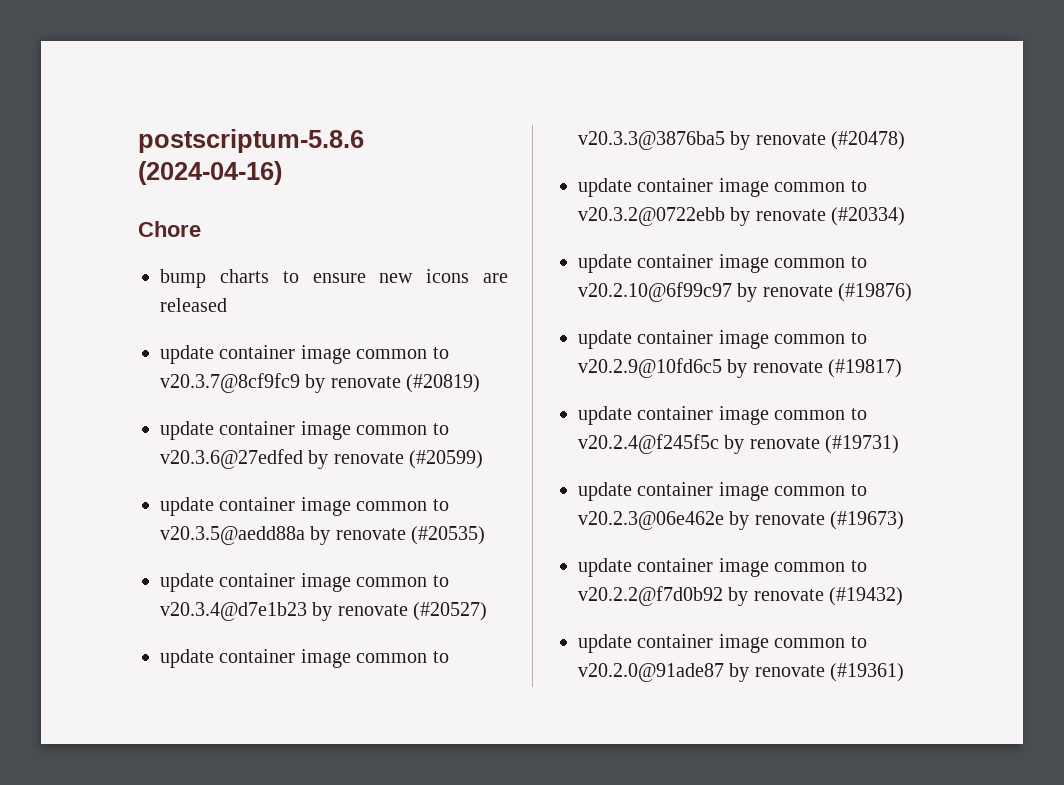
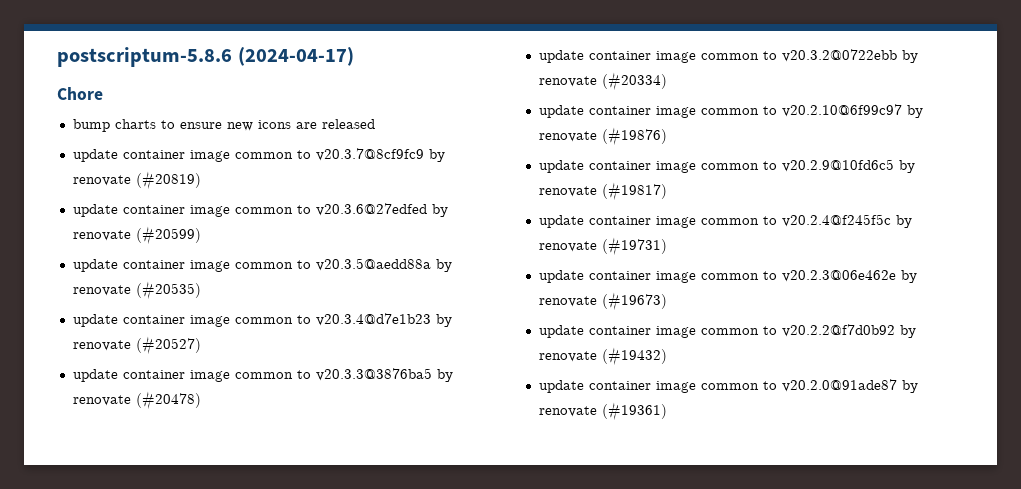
[138,161,282,185] (2024-04-16) -> [237,47,354,66] (2024-04-17)

